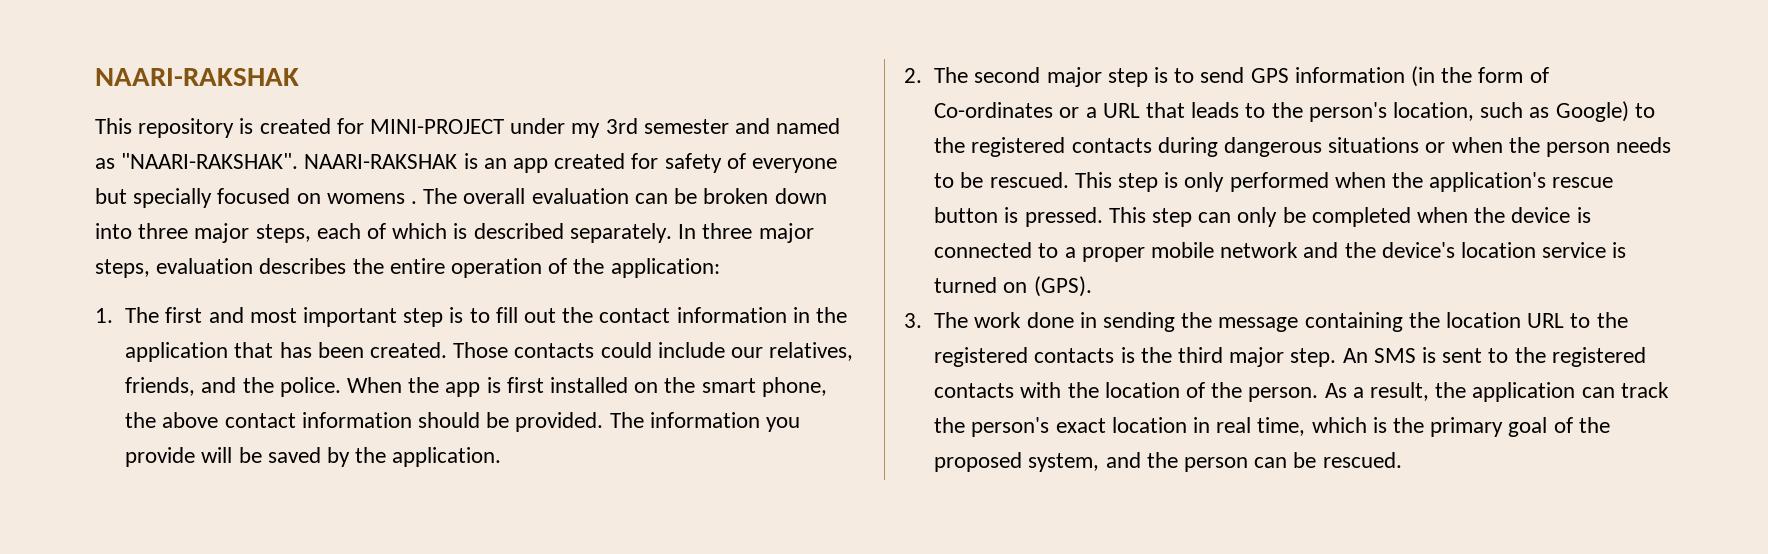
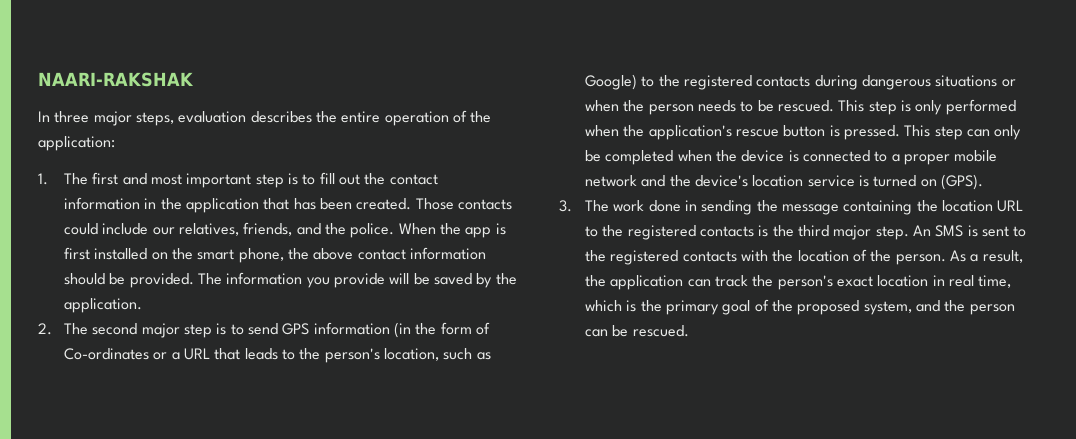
[95,118,841,138] [95,153,838,173] [95,188,827,208] [95,223,672,243] This repository is created for MINI-PROJECT under my 3rd semester and named as "NAARI-RAKSHAK". NAARI-RAKSHAK is an app created for safety of everyone but specially focused on womens . The overall evaluation can be broken down into three major steps, each of which is described separately. -> (194, 79) none

